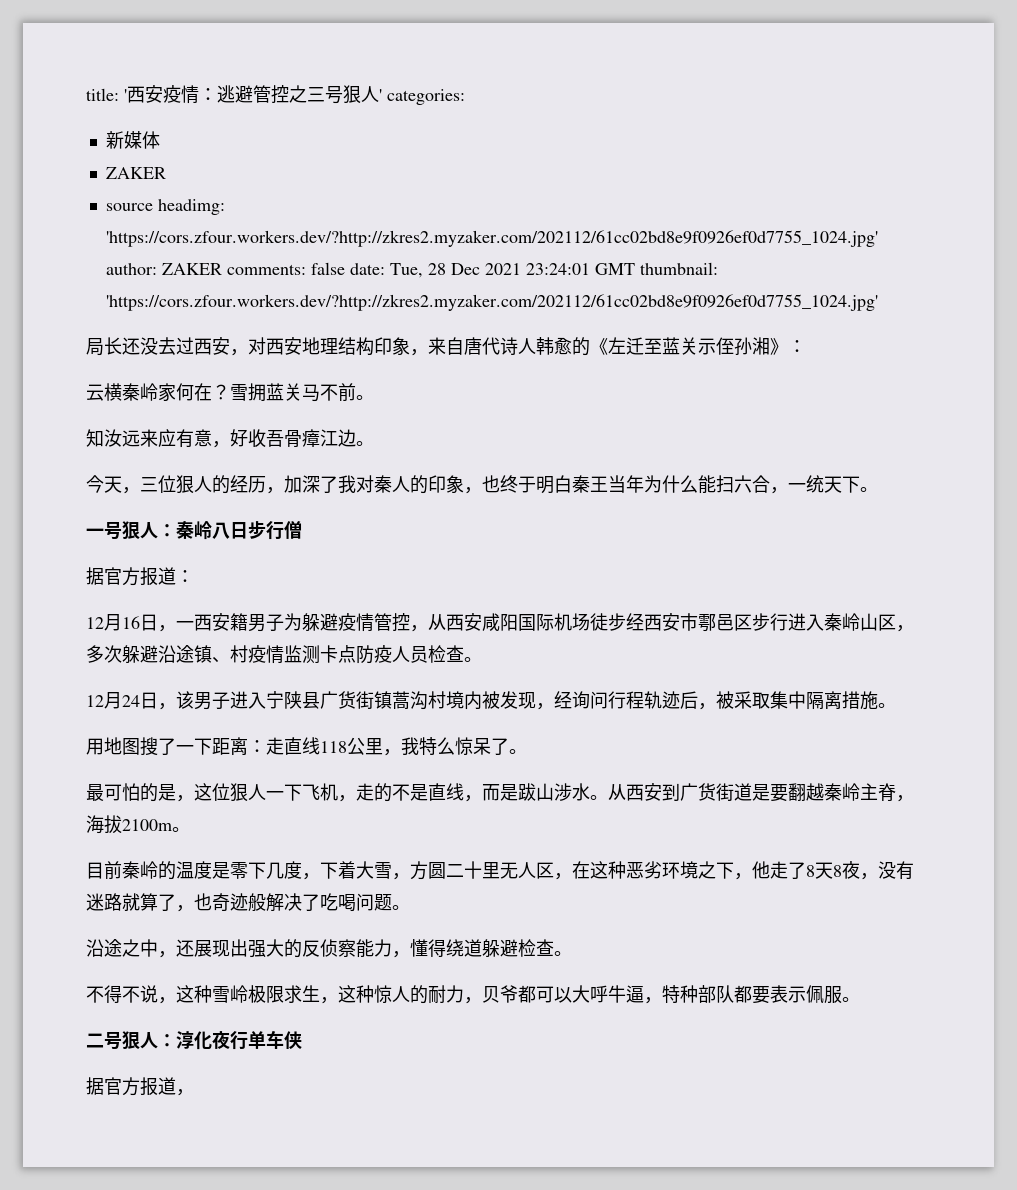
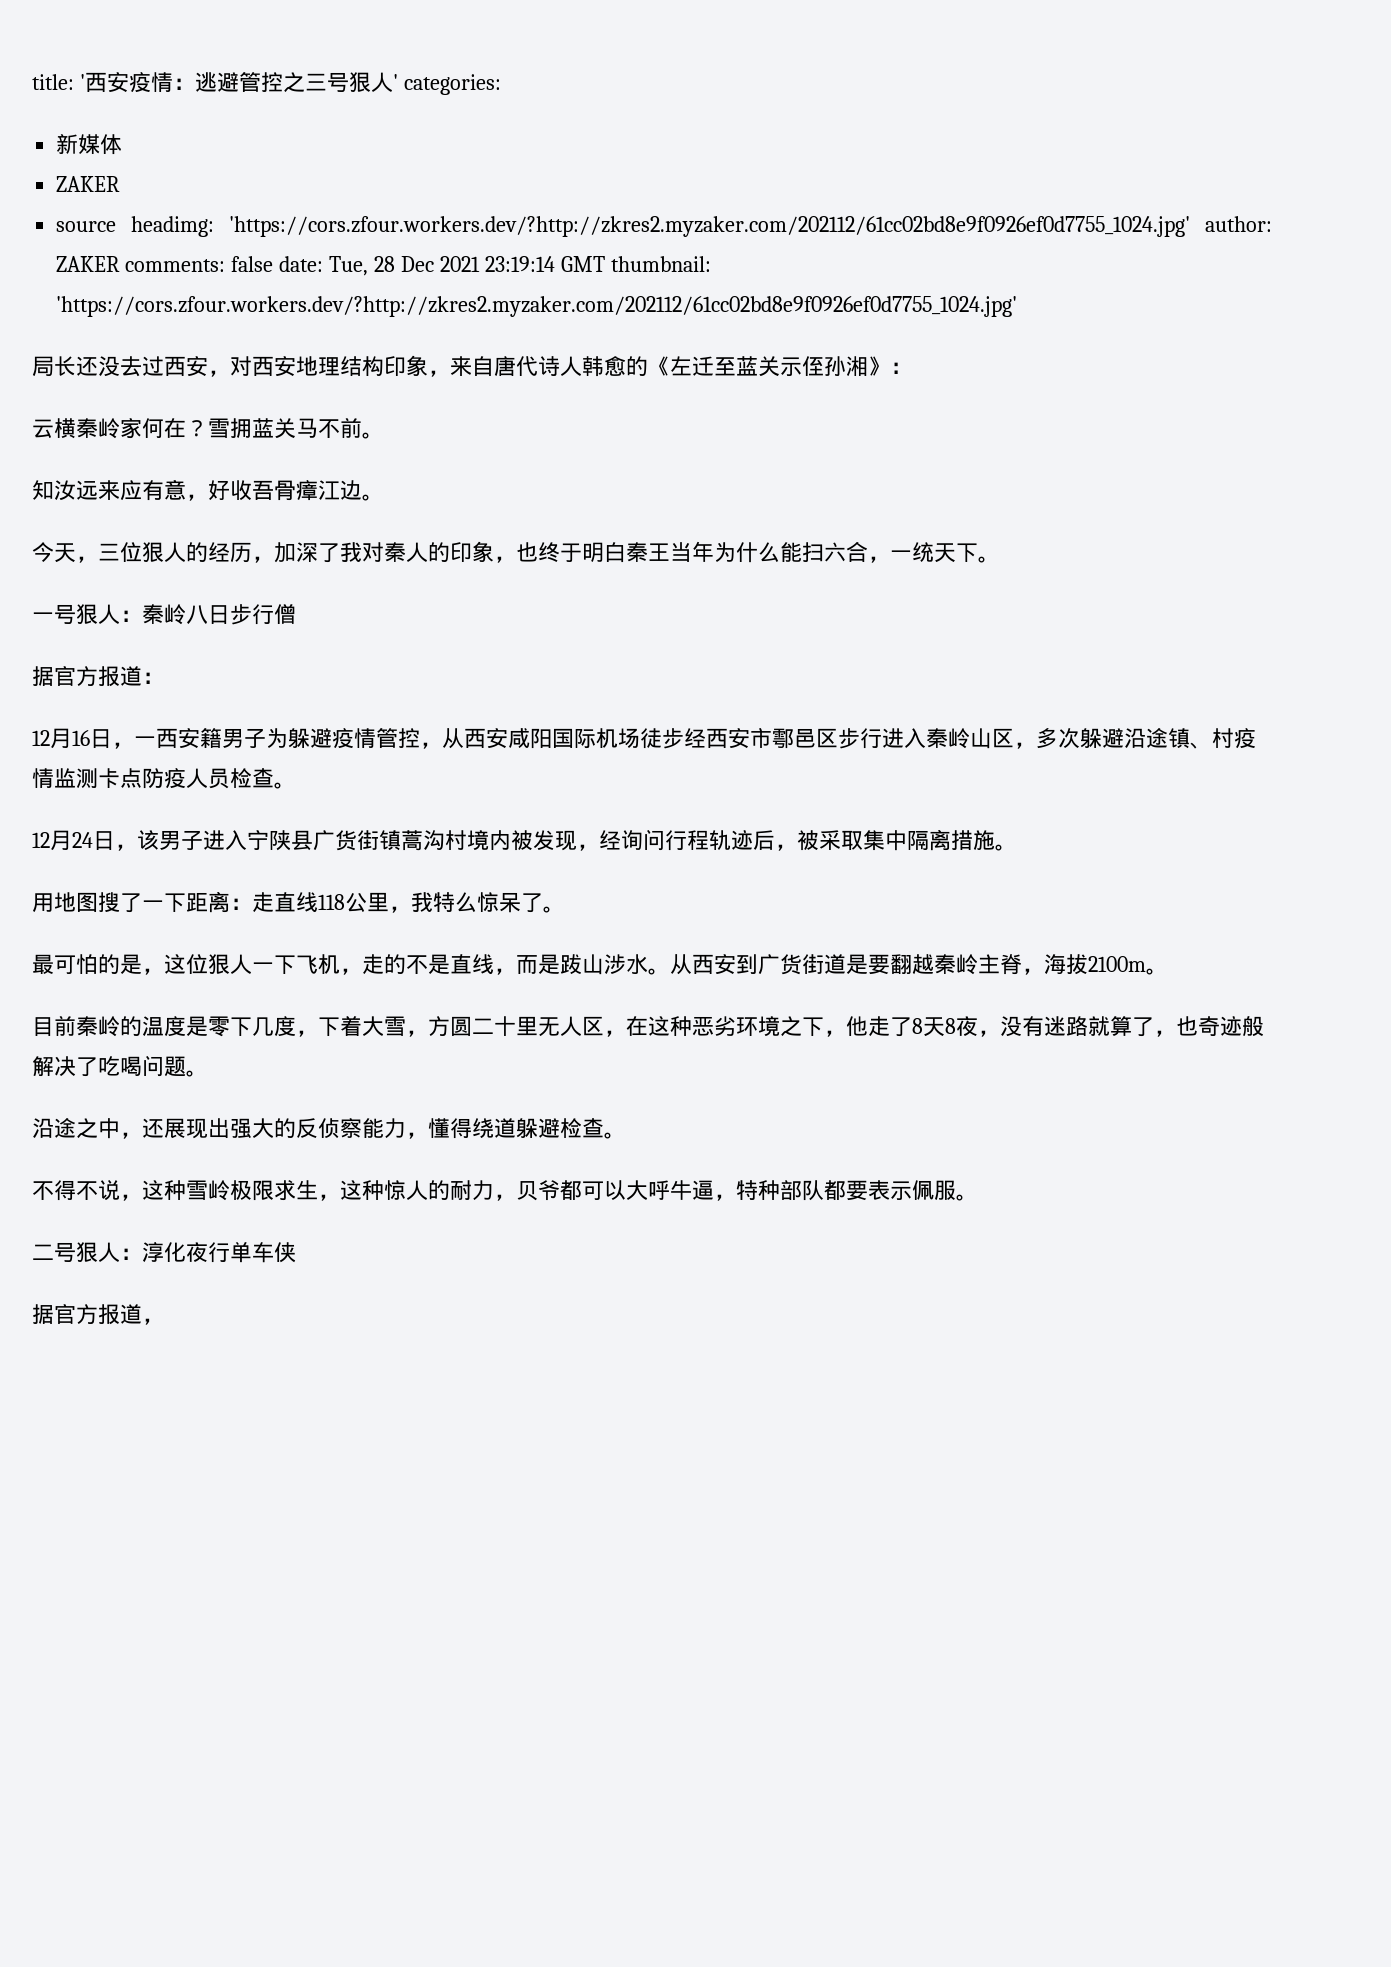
[525,263,590,275] 23:24:01 -> [484,256,555,272] 23:19:14

